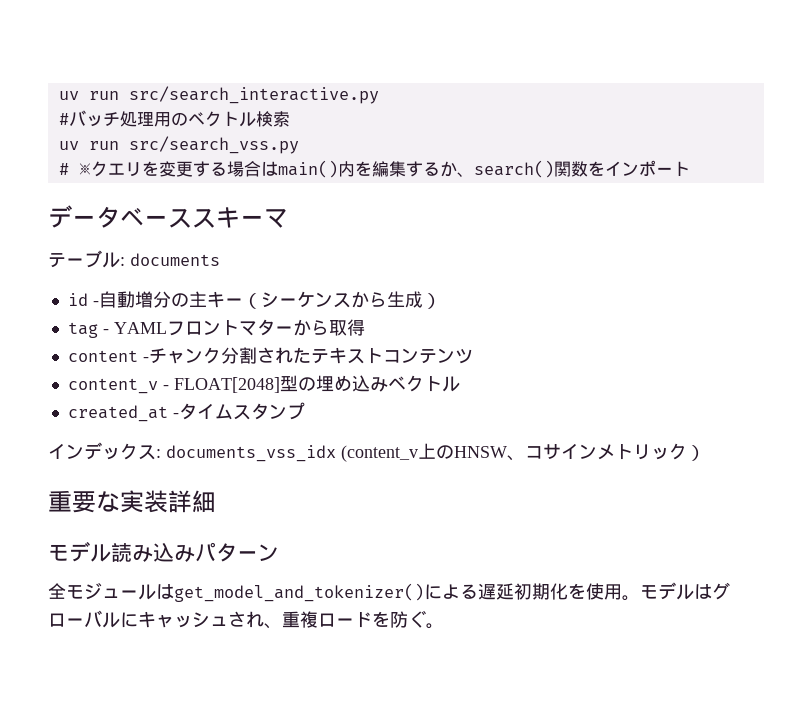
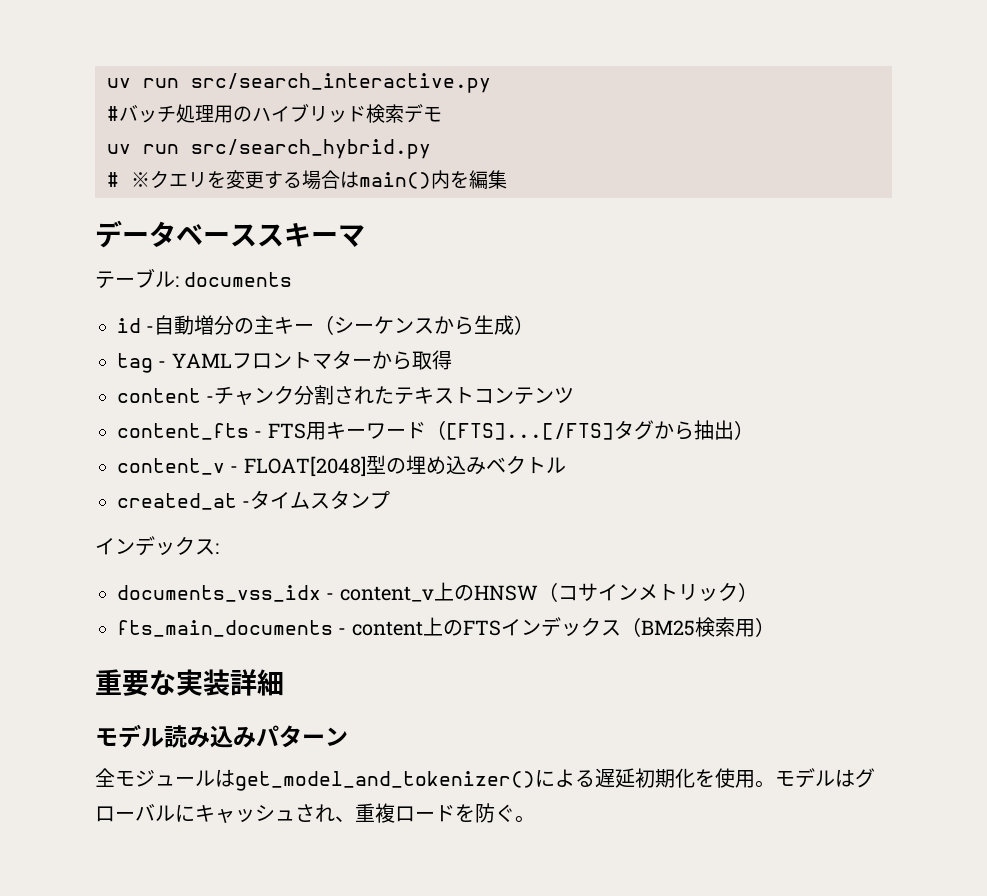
[187,111,290,127] [58,136,299,154] ベクトル検索 // uv run src/search_vss.py -> [252,103,442,123] [107,139,431,159] ハイブリッド検索デモ // uv run src/search_hybrid.py
[405,160,690,178] するか、search()関数をインポート -> (507, 179) none
(473, 356) none -> [117,420,754,440] // content_fts - FTS用キーワード（[FTS]...[/FTS]タグから抽出）
[166,445,418,462] documents_vss_idx (content_v -> [117,585,434,602] // documents_vss_idx - content_v
[507,455,525,461] 、 -> [537,582,558,602] （
(705, 453) none -> [117,617,775,637] // fts_main_documents - content上のFTSインデックス（BM25検索用）

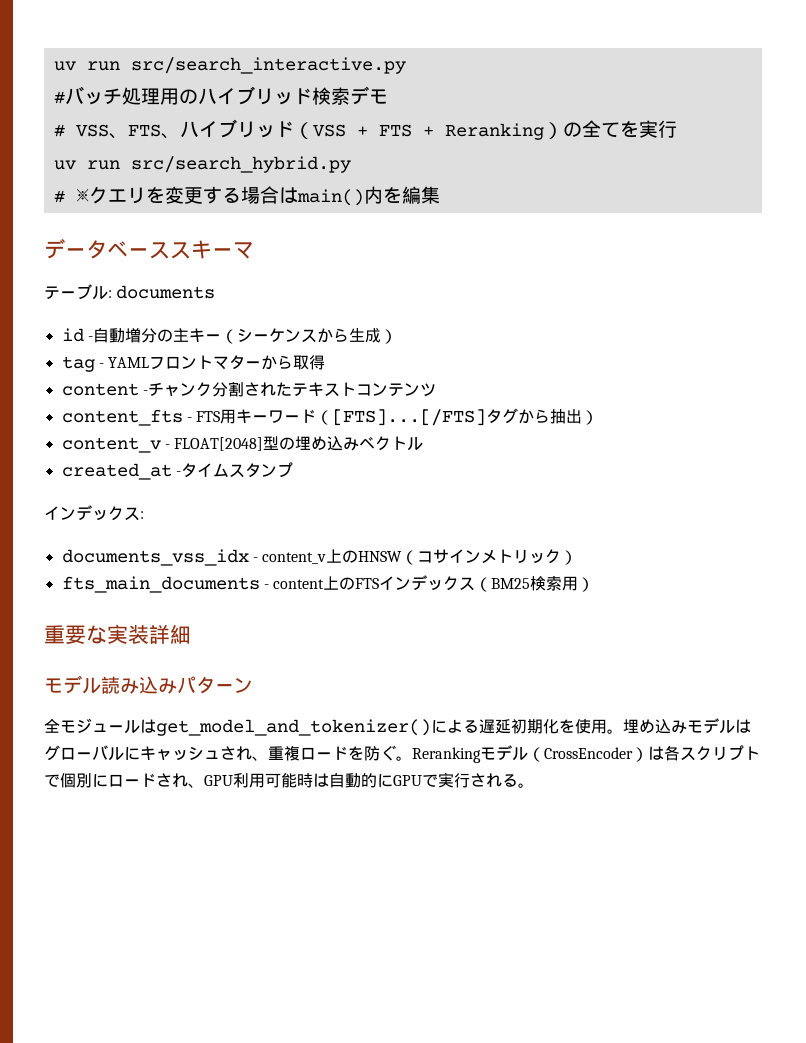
(442, 114) none -> [53,119,677,140] // # VSS、FTS、ハイブリッド（VSS + FTS + Reranking）の全てを実行
(775, 784) none -> [623,719,687,734] 埋め込み
(535, 819) none -> [412,745,760,763] [44,772,534,788] Rerankingモデル（CrossEncoder）は各スクリプトで個別にロードされ、GPU利用可能時は自動的にGPUで実行される。

